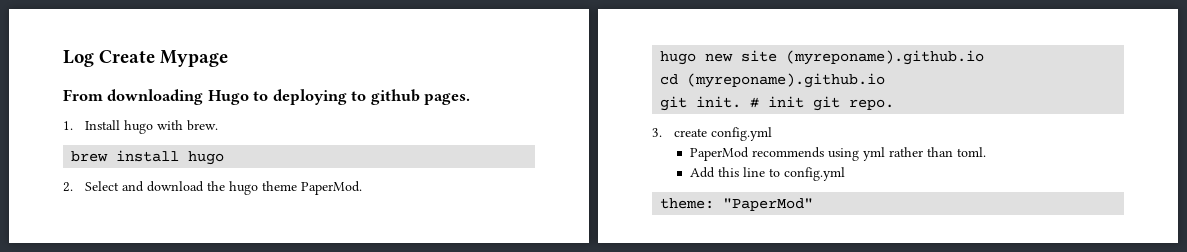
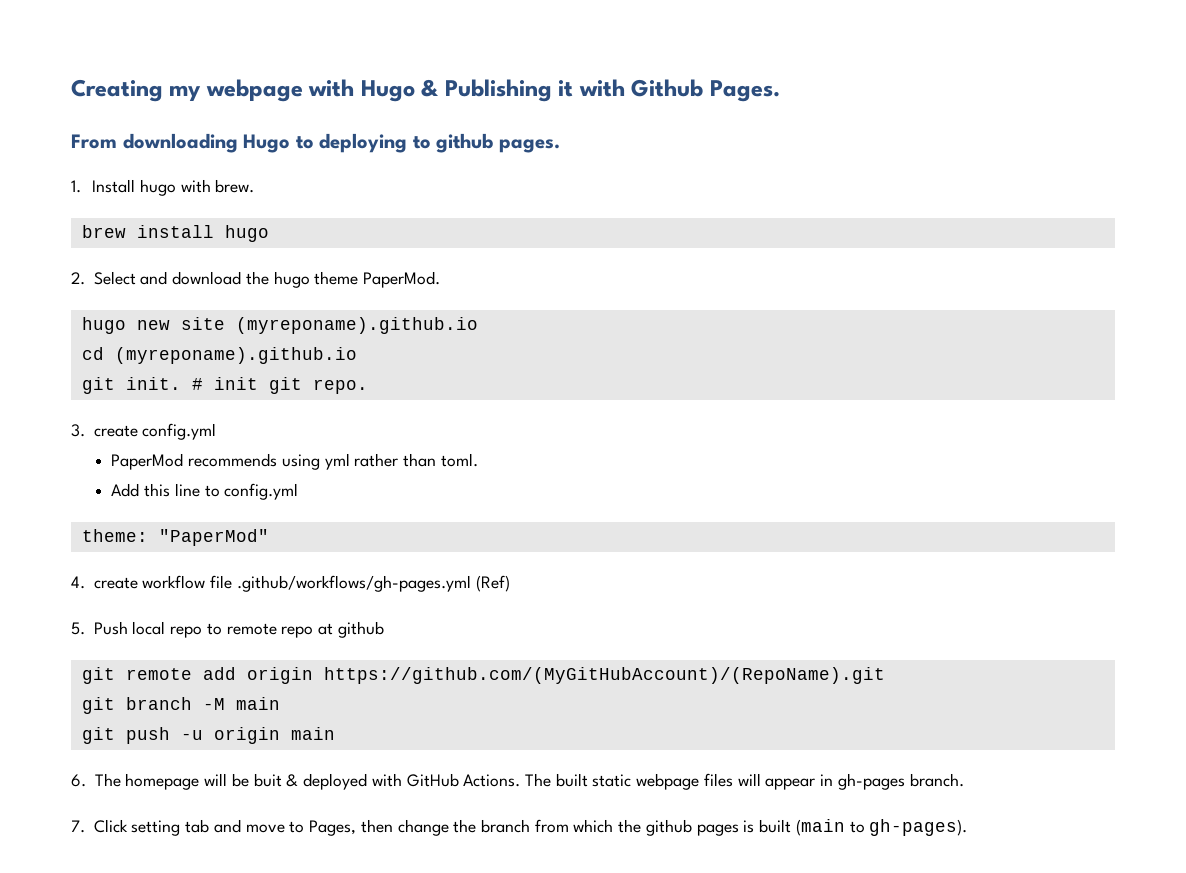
[63,50,229,67] Log Create Mypage -> [71,79,780,102] Creating my webpage with Hugo & Publishing it with Github Pages.
(814, 204) none -> [71,575,510,592] [71,621,384,638] [81,667,885,684] [81,697,280,714] [81,727,335,744] [71,773,964,790] [71,819,968,836] // 4. create workflow file .github/workflows/gh-pages.yml (Ref) // 5. Push local repo to remote repo at github // git remote add origin https://github.com/(MyGitHubAccount)/(RepoName).git // git branch -M main // git push -u origin main // 6. The homepage will be buit & deployed with GitHub Actions. The built static webpage files will appear in gh-pages branch. // 7. Click setting tab and move to Pages, then change the branch from which the github pages is built (main to gh-pages).

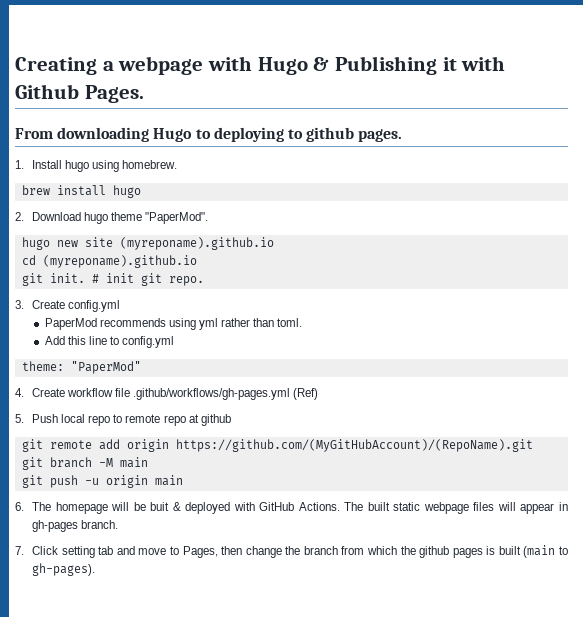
[169,85,202,101] my -> [102,61,114,71] a
[180,179,255,193] with brew. -> [92,160,178,172] using homebrew.
[93,271,269,285] Select and download the -> [32,212,82,221] Download
[363,271,441,288] PaperMod. -> [145,212,209,224] "PaperMod".
[93,425,138,437] create -> [32,300,66,309] Create
[93,577,138,589] create -> [32,388,66,397] Create

